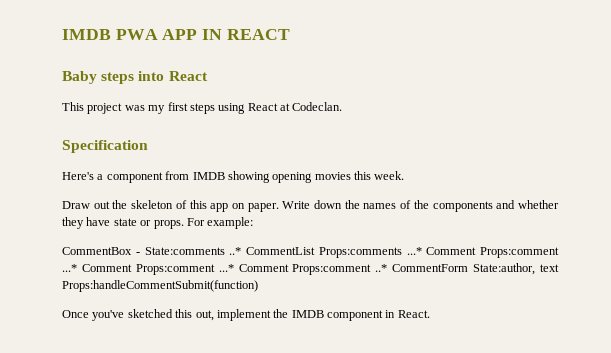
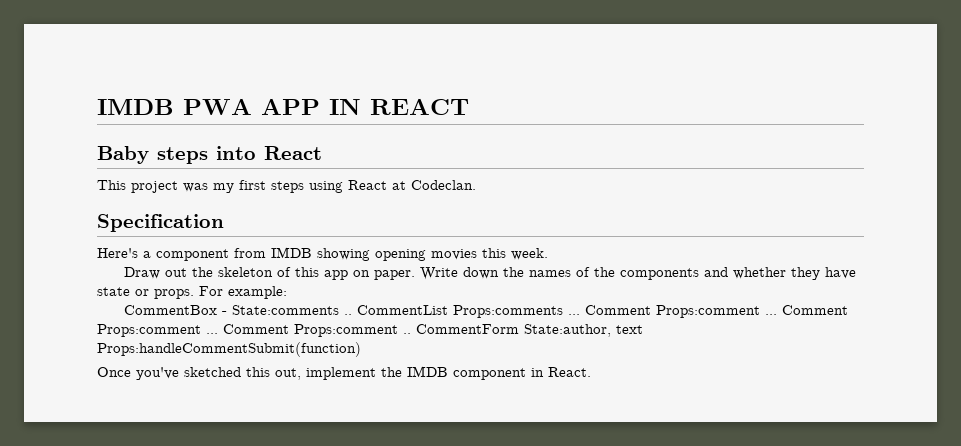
[229,247,242,255] ..* -> [343,314,352,315] ..
[406,247,559,258] [62,264,388,275] ...* Comment Props:comment ...* Comment Props:comment ...* Comment Props:comment ..* -> [567,305,848,318] [97,324,411,337] ... Comment Props:comment ... Comment Props:comment ... Comment Props:comment ..

